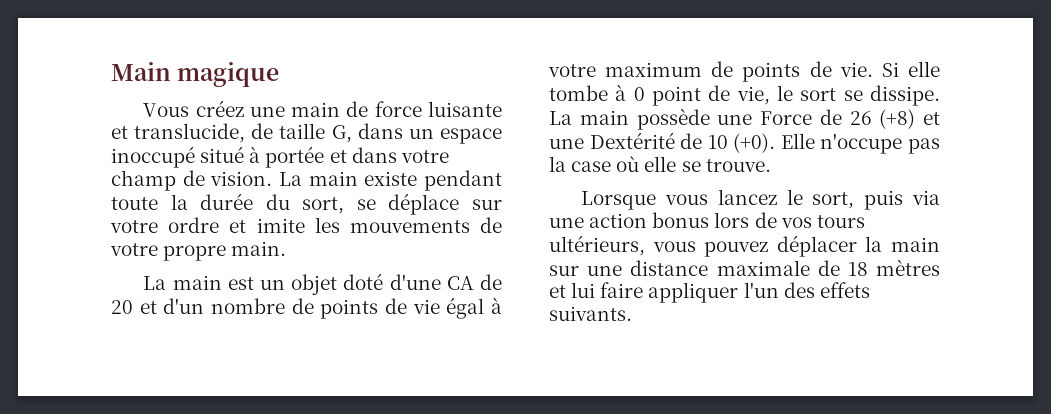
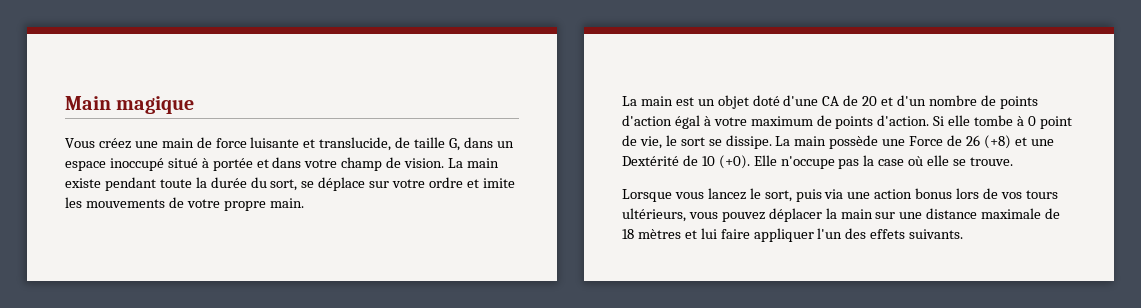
[385,298,440,314] de vie -> [622,115,672,126] d'action
[809,61,873,77] de vie. -> [877,115,930,126] d'action.

